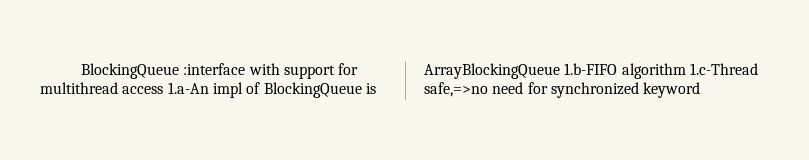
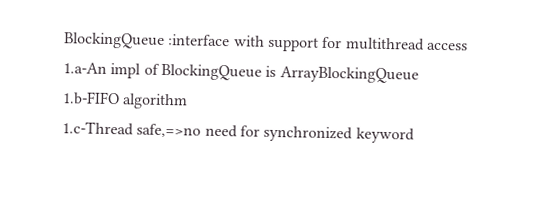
(164, 90) none -> (468, 46) //
(560, 71) none -> (419, 75) //
(686, 71) none -> (189, 101) //

